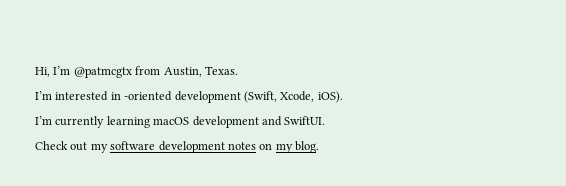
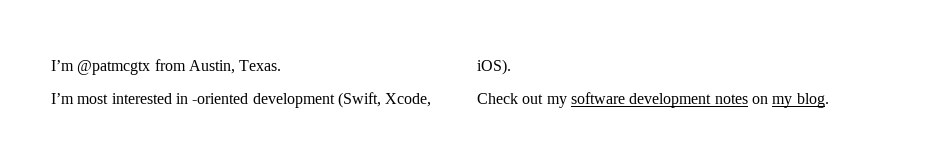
[35,67,50,77] Hi, -> (51, 65) none
(52, 95) none -> [77,94,109,104] most
[35,116,326,128] // I’m currently learning macOS development and SwiftUI. -> (511, 67) none

